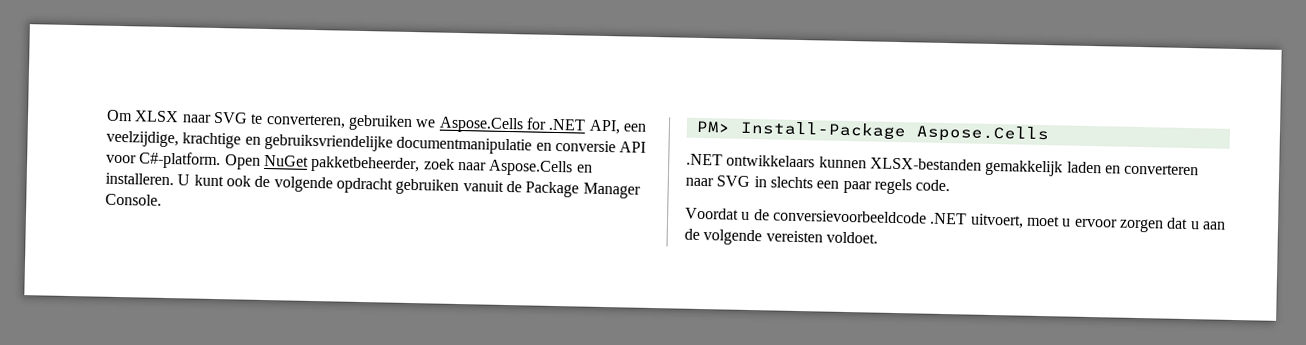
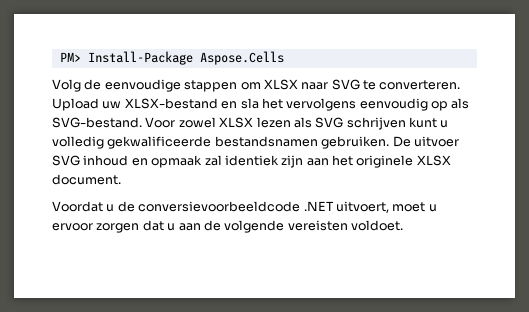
[106,109,647,135] [106,130,647,155] [106,151,593,177] [105,172,641,199] [105,193,162,206] [695,120,1050,144] [686,153,1200,177] [685,175,951,195] Om XLSX naar SVG te converteren, gebruiken we Aspose.Cells for .NET API, een veelzijdige, krachtige en gebruiksvriendelijke documentmanipulatie en conversie API voor C#-platform. Open NuGet pakketbeheerder, zoek naar Aspose.Cells en installeren. U kunt ook de volgende opdracht gebruiken vanuit de Package Manager Console. // PM> Install-Package Aspose.Cells // .NET ontwikkelaars kunnen XLSX-bestanden gemakkelijk laden en converteren naar SVG in slechts een paar regels code. -> [59,51,284,65] [52,79,461,92] [52,98,470,111] [52,117,449,130] [52,136,459,149] [52,155,451,168] [52,174,121,185] PM> Install-Package Aspose.Cells // Volg de eenvoudige stappen om XLSX naar SVG te converteren. Upload uw XLSX-bestand en sla het vervolgens eenvoudig op als SVG-bestand. Voor zowel XLSX lezen als SVG schrijven kunt u volledig gekwalificeerde bestandsnamen gebruiken. De uitvoer SVG inhoud en opmaak zal identiek zijn aan het originele XLSX document.

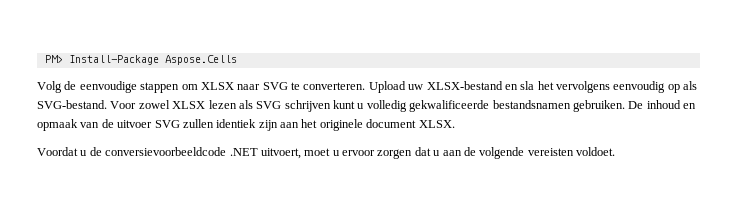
[413,136,459,147] [52,155,80,166] uitvoer SVG -> (644, 105) none
[204,155,222,166] zal -> [80,119,214,128] van de uitvoer SVG zullen
[416,155,451,166] [52,174,121,185] XLSX document. -> [366,119,455,128] document XLSX.

